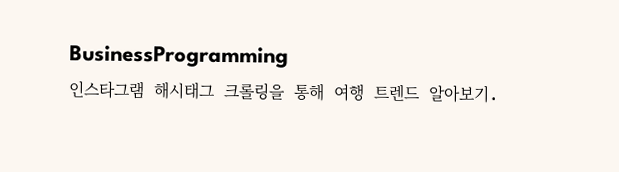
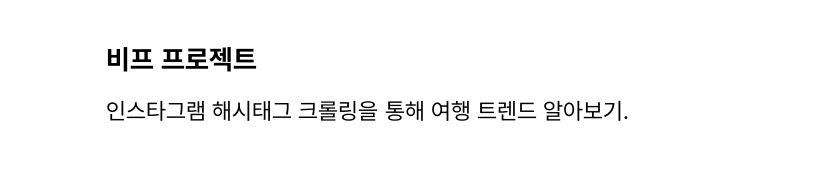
[69,45,289,68] BusinessProgramming -> [106,47,258,72] 비프 프로젝트

